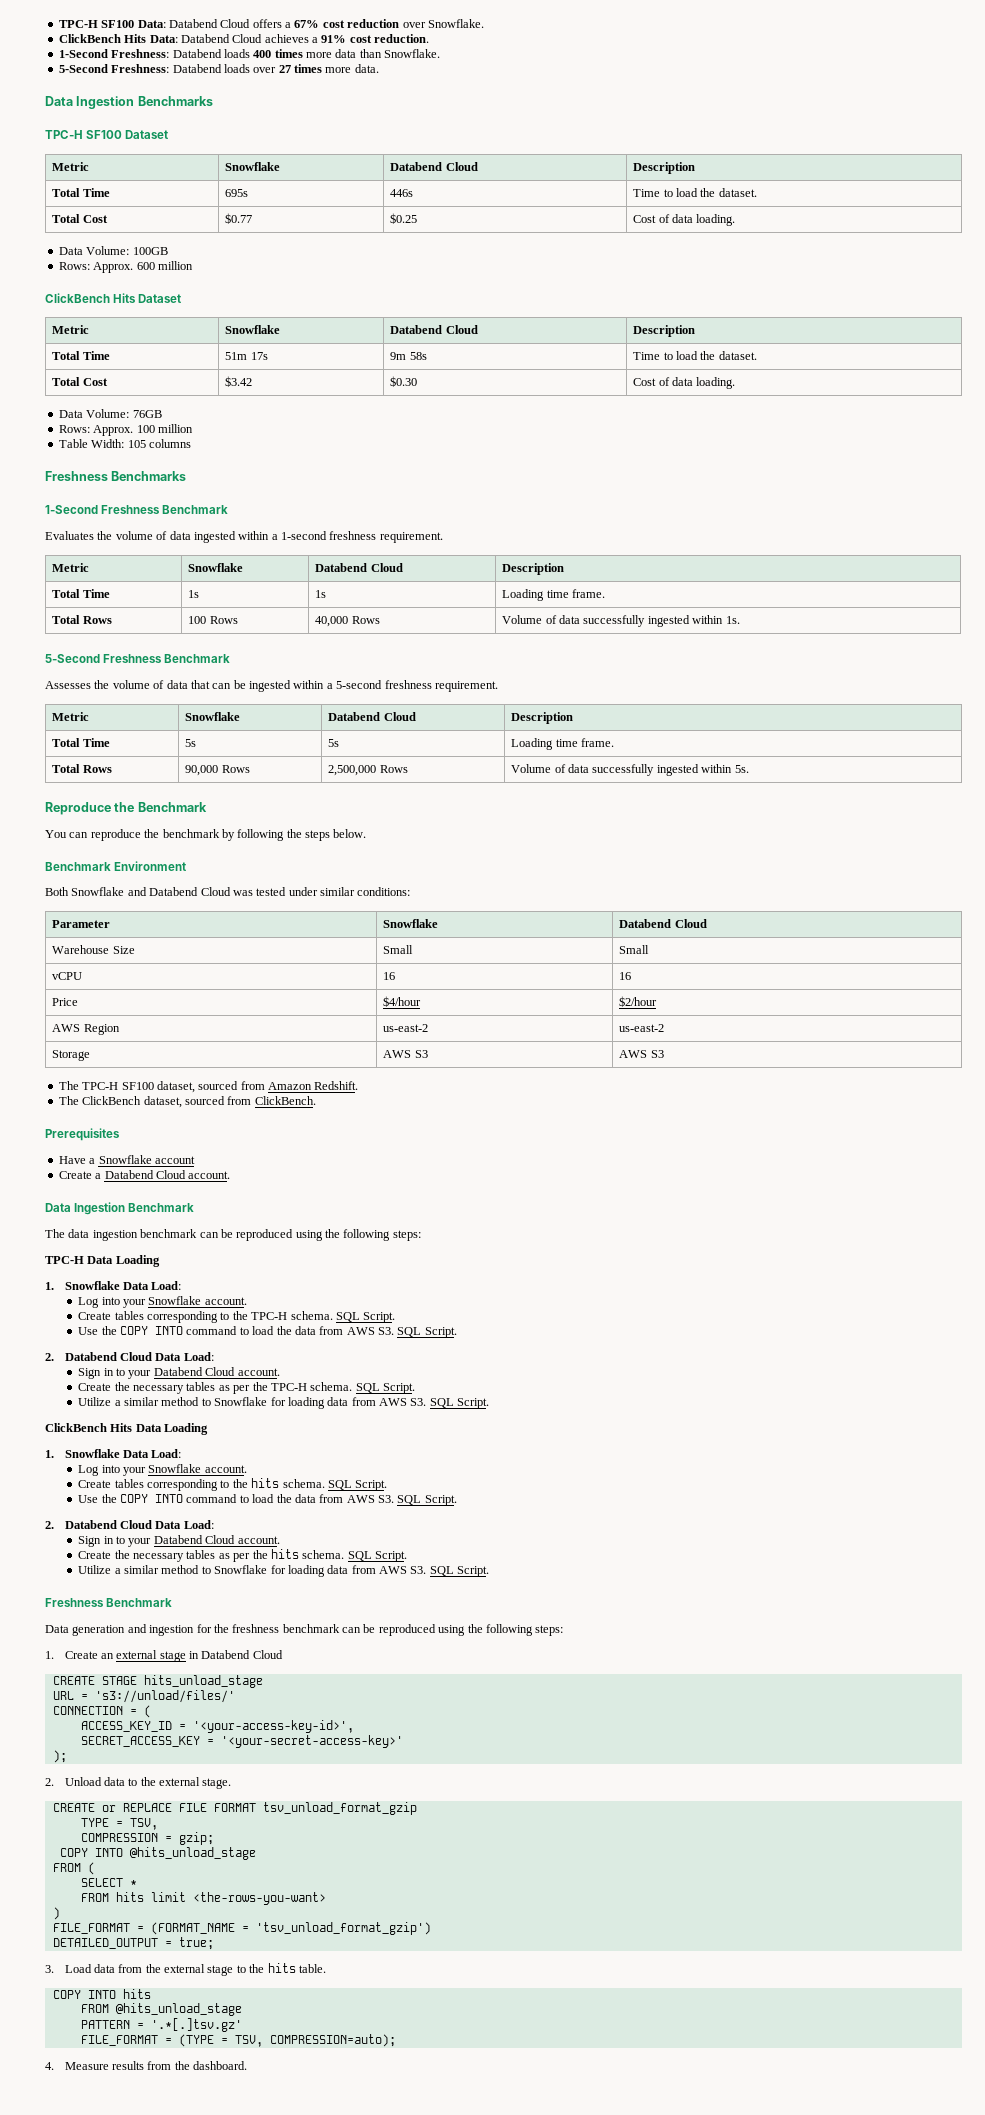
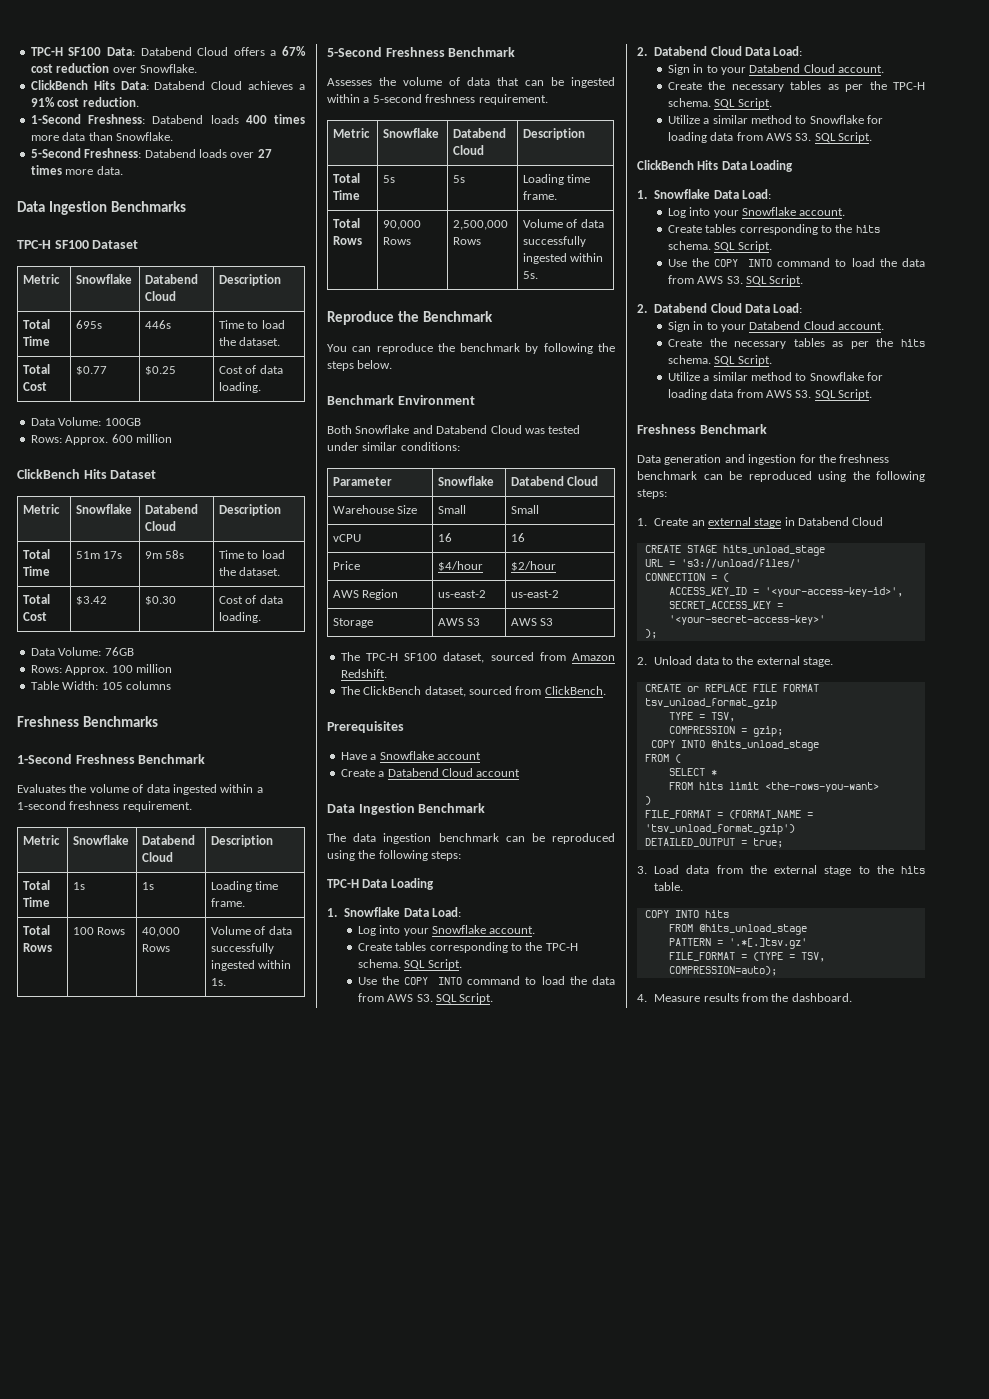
[188,1171,231,1179] account. -> [476,769,521,777] account

